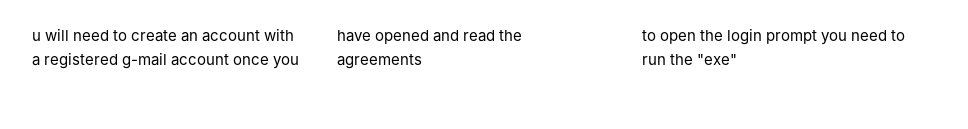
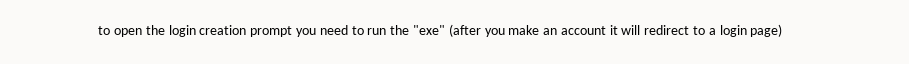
[32,28,295,42] [32,52,300,69] [337,30,523,44] [337,54,422,69] u will need to create an account with a registered g-mail account once you have opened and read the agreements // -> (98, 30) none
(763, 36) none -> [199,25,247,35] creation
(738, 59) none -> [448,24,783,37] (after you make an account it will redirect to a login page)

